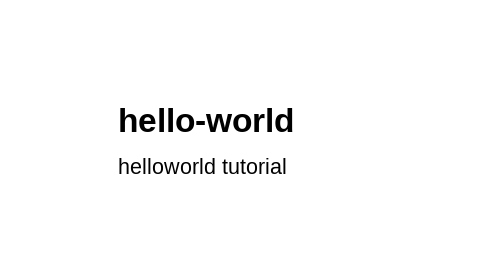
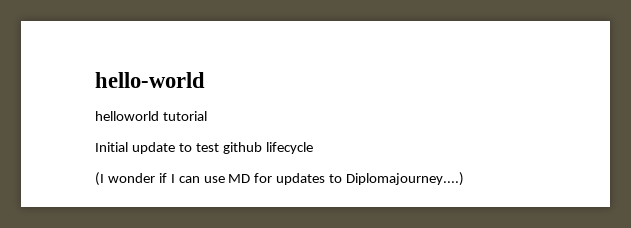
(287, 166) none -> [95,142,313,154] [95,172,465,186] // Initial update to test github lifecycle // (I wonder if I can use MD for updates to Diplomajourney....)

